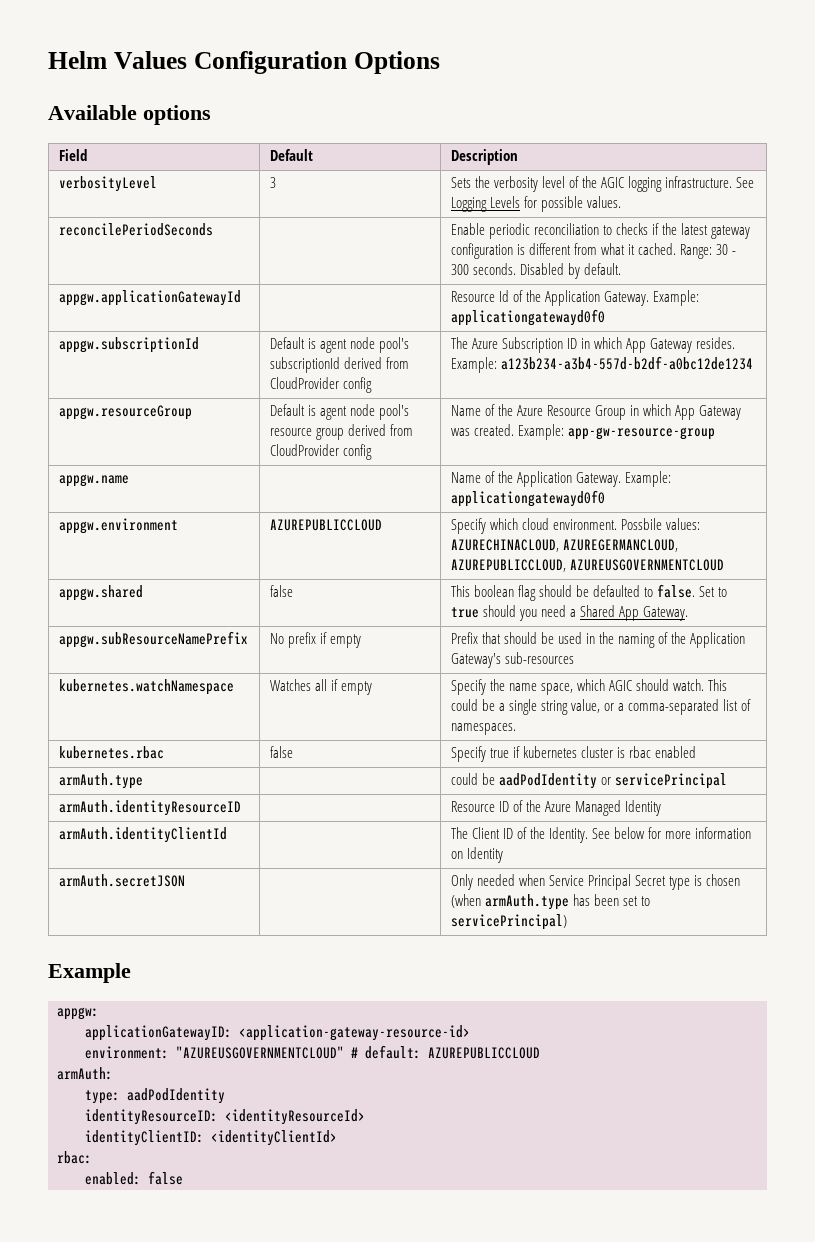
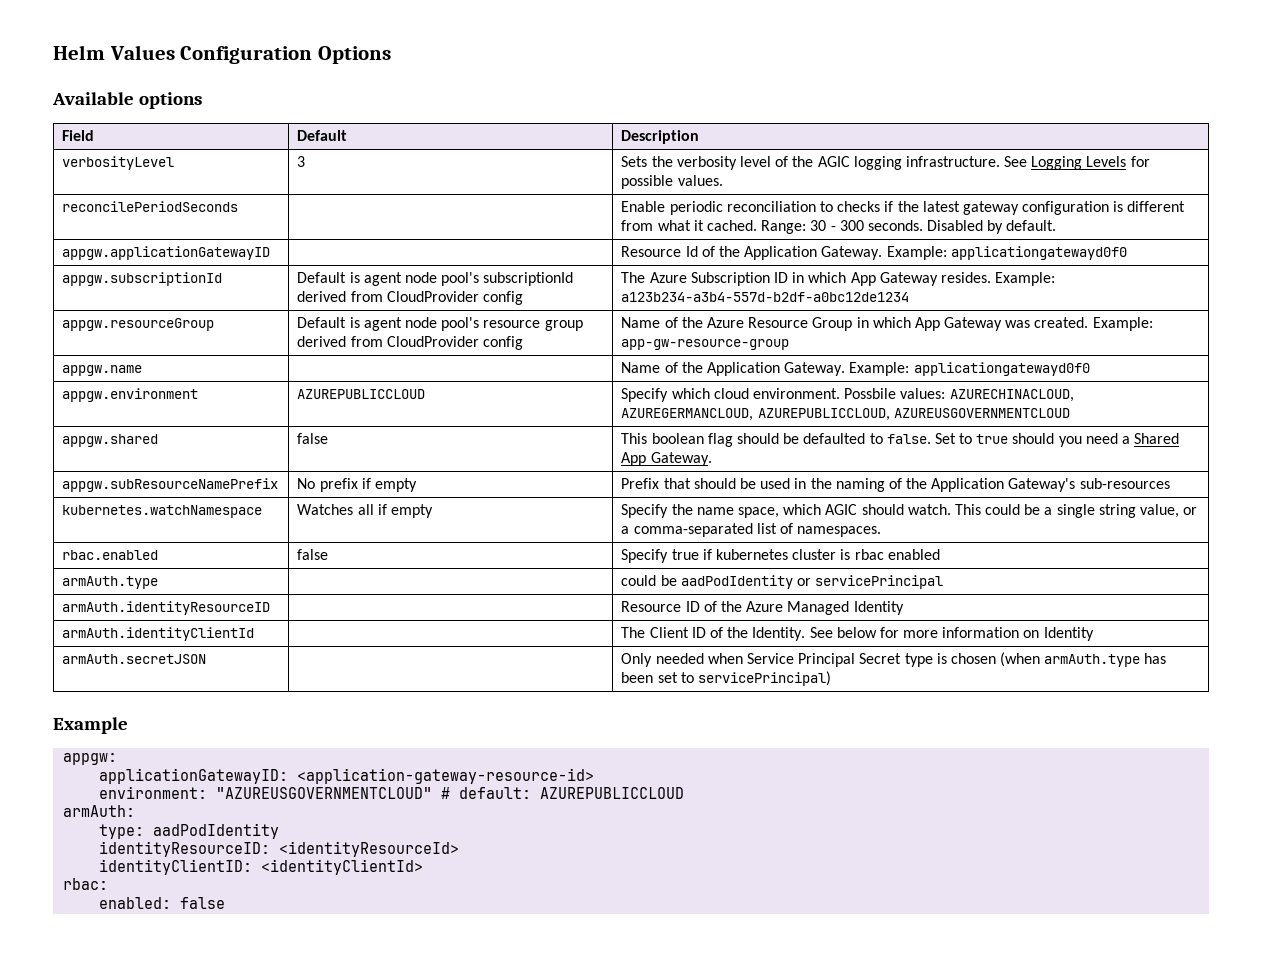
[58,290,241,306] appgw.applicationGatewayId -> [62,246,271,260] appgw.applicationGatewayID
[58,746,164,759] kubernetes.rbac -> [62,550,159,560] rbac.enabled

